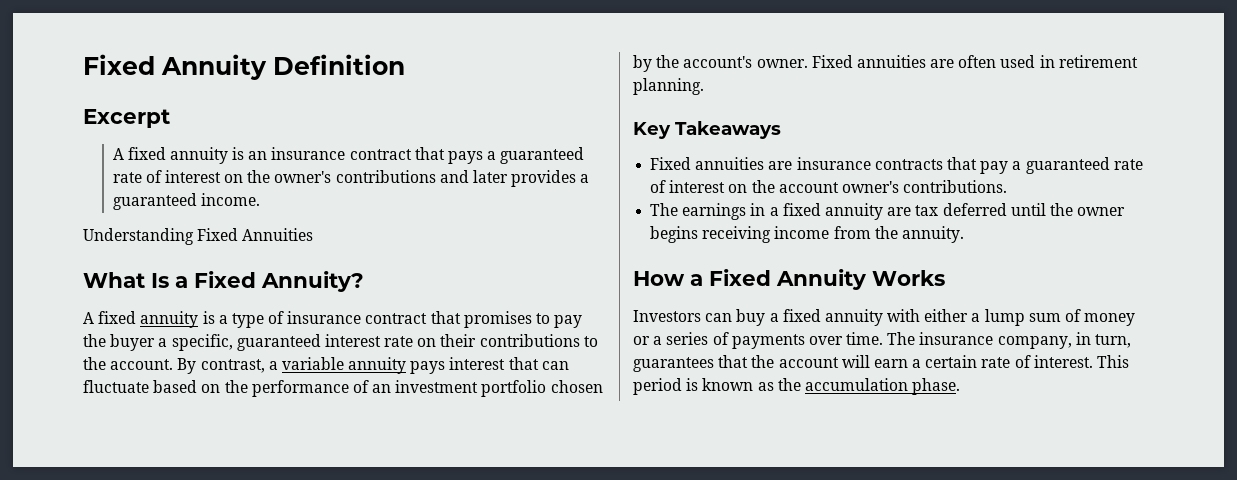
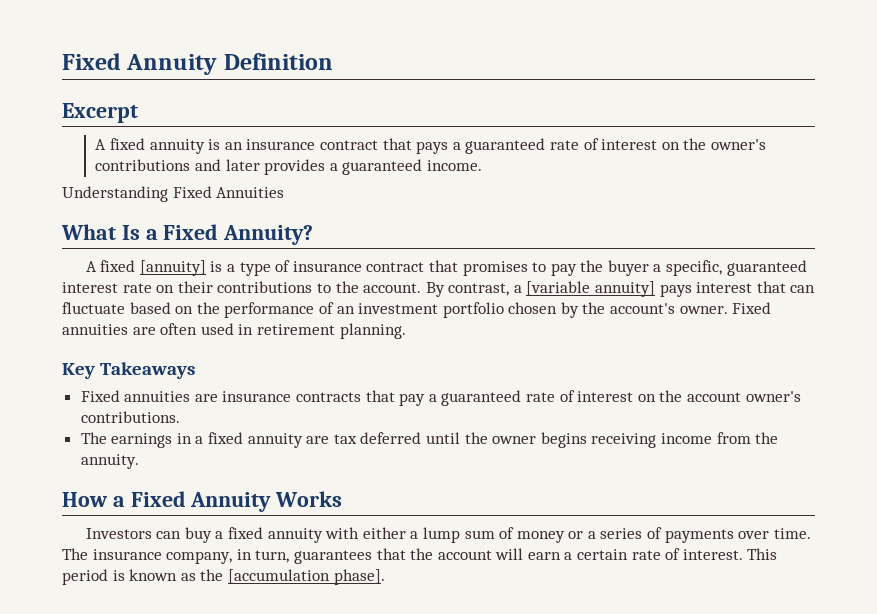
[140,311,199,328] annuity -> [139,260,206,276] [annuity]
[281,357,407,374] variable annuity -> [526,281,656,297] [variable annuity]
[804,378,961,395] accumulation phase. -> [227,569,385,585] [accumulation phase].

